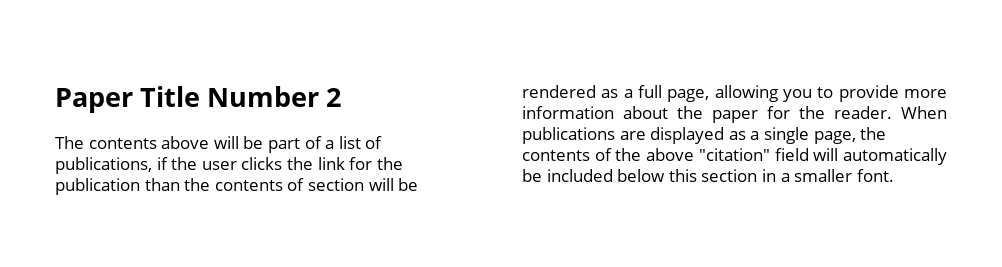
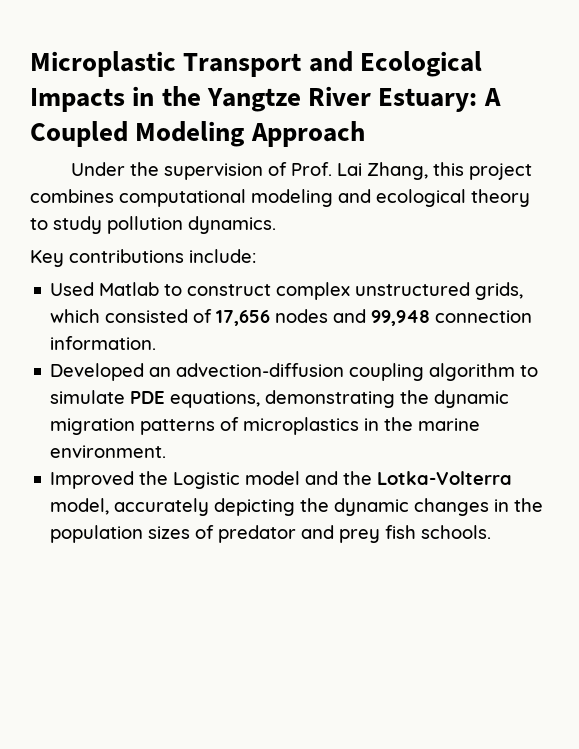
[55,86,342,113] [55,136,383,153] [55,157,403,174] [55,178,419,195] [522,85,947,102] [522,106,947,123] [522,127,887,144] [522,148,947,165] [522,169,894,182] Paper Title Number 2 // The contents above will be part of a list of publications, if the user clicks the link for the publication than the contents of section will be rendered as a full page, allowing you to provide more information about the paper for the reader. When publications are displayed as a single page, the contents of the above "citation" field will automatically be included below this section in a smaller font. -> [30,51,482,77] [30,86,501,112] [30,121,365,147] [70,162,532,180] [30,189,530,207] [30,216,276,234] [30,249,256,267] [50,282,524,300] [50,309,533,326] [50,336,157,350] [50,363,539,381] [50,390,510,408] [50,417,481,435] [50,445,167,458] [50,471,513,489] [50,498,544,516] [50,525,492,543] Microplastic Transport and Ecological Impacts in the Yangtze River Estuary: A Coupled Modeling Approach // Under the supervision of Prof. Lai Zhang, this project combines computational modeling and ecological theory to study pollution dynamics. // Key contributions include: // Used Matlab to construct complex unstructured grids, which consisted of 17,656 nodes and 99,948 connection information. // Developed an advection-diffusion coupling algorithm to simulate PDE equations, demonstrating the dynamic migration patterns of microplastics in the marine environment. // Improved the Logistic model and the Lotka-Volterra model, accurately depicting the dynamic changes in the population sizes of predator and prey fish schools.

